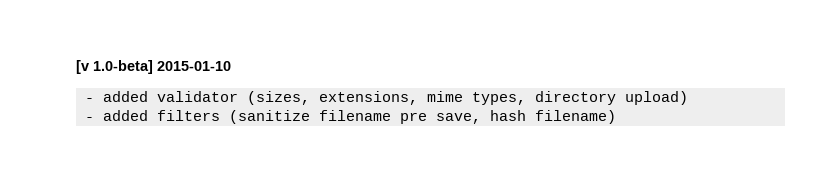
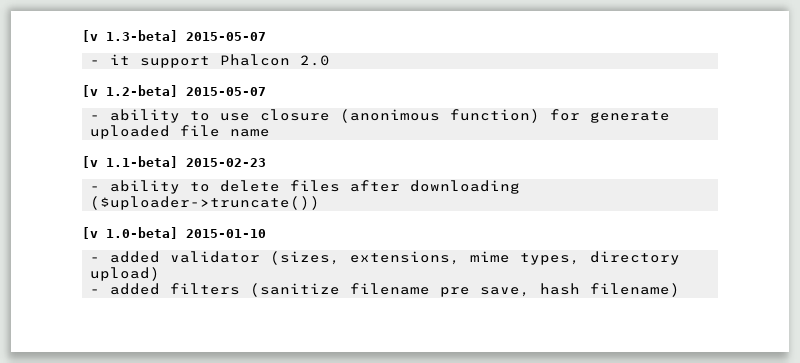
[76,60,89,74] [v -> [82,30,266,42] [89,54,330,68] [82,85,266,97] [89,109,670,123] [89,125,270,139] [82,156,266,168] [89,180,520,194] [89,196,320,210] [82,227,98,239] [v 1.3-beta] 2015-05-07 // - it support Phalcon 2.0 // [v 1.2-beta] 2015-05-07 // - ability to use closure (anonimous function) for generate uploaded file name // [v 1.1-beta] 2015-02-23 // - ability to delete files after downloading ($uploader->truncate()) // [v

